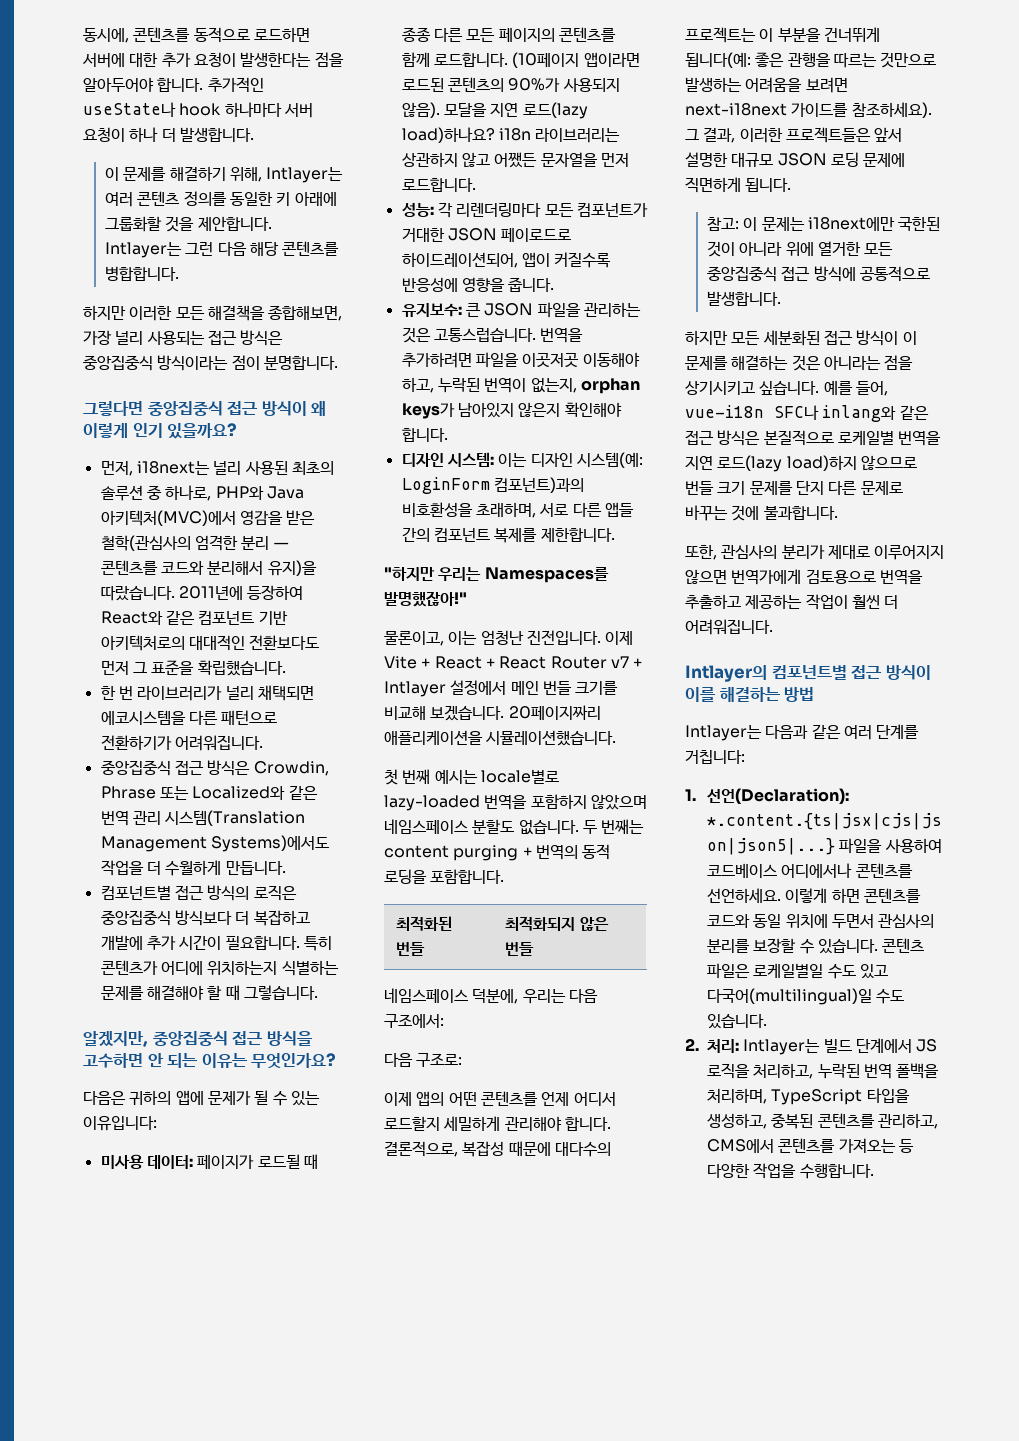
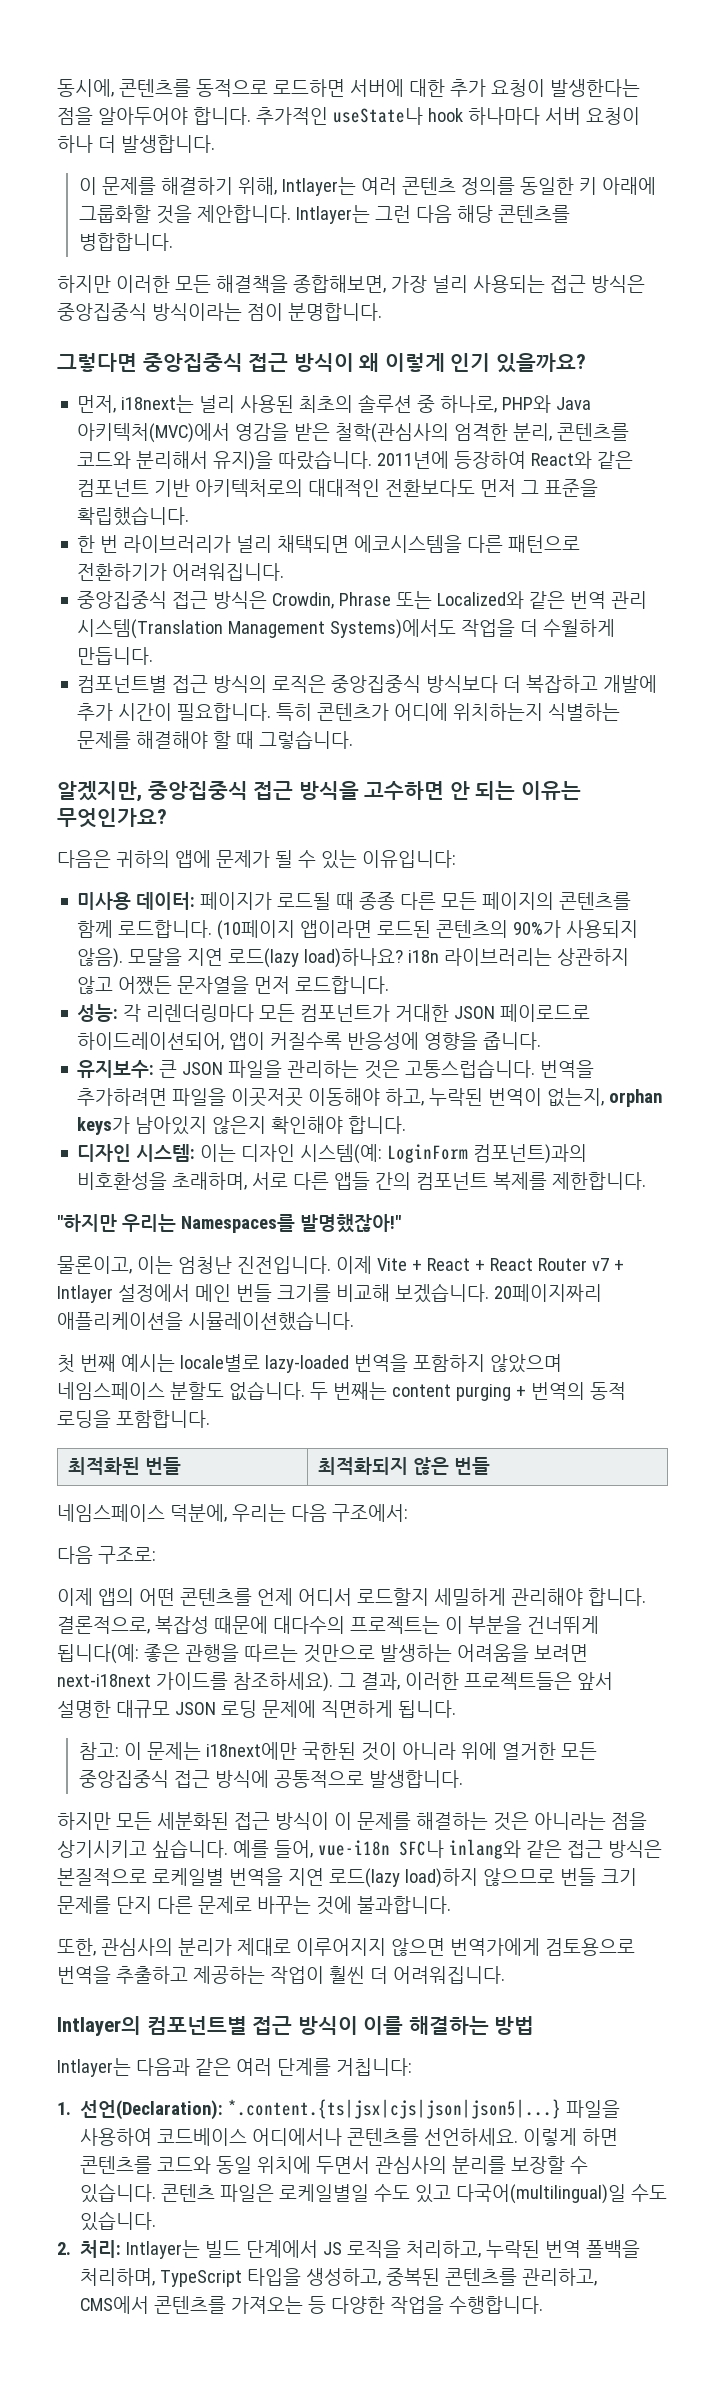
[241,536,289,550] 분리 — -> [513,423,553,441] 분리,

